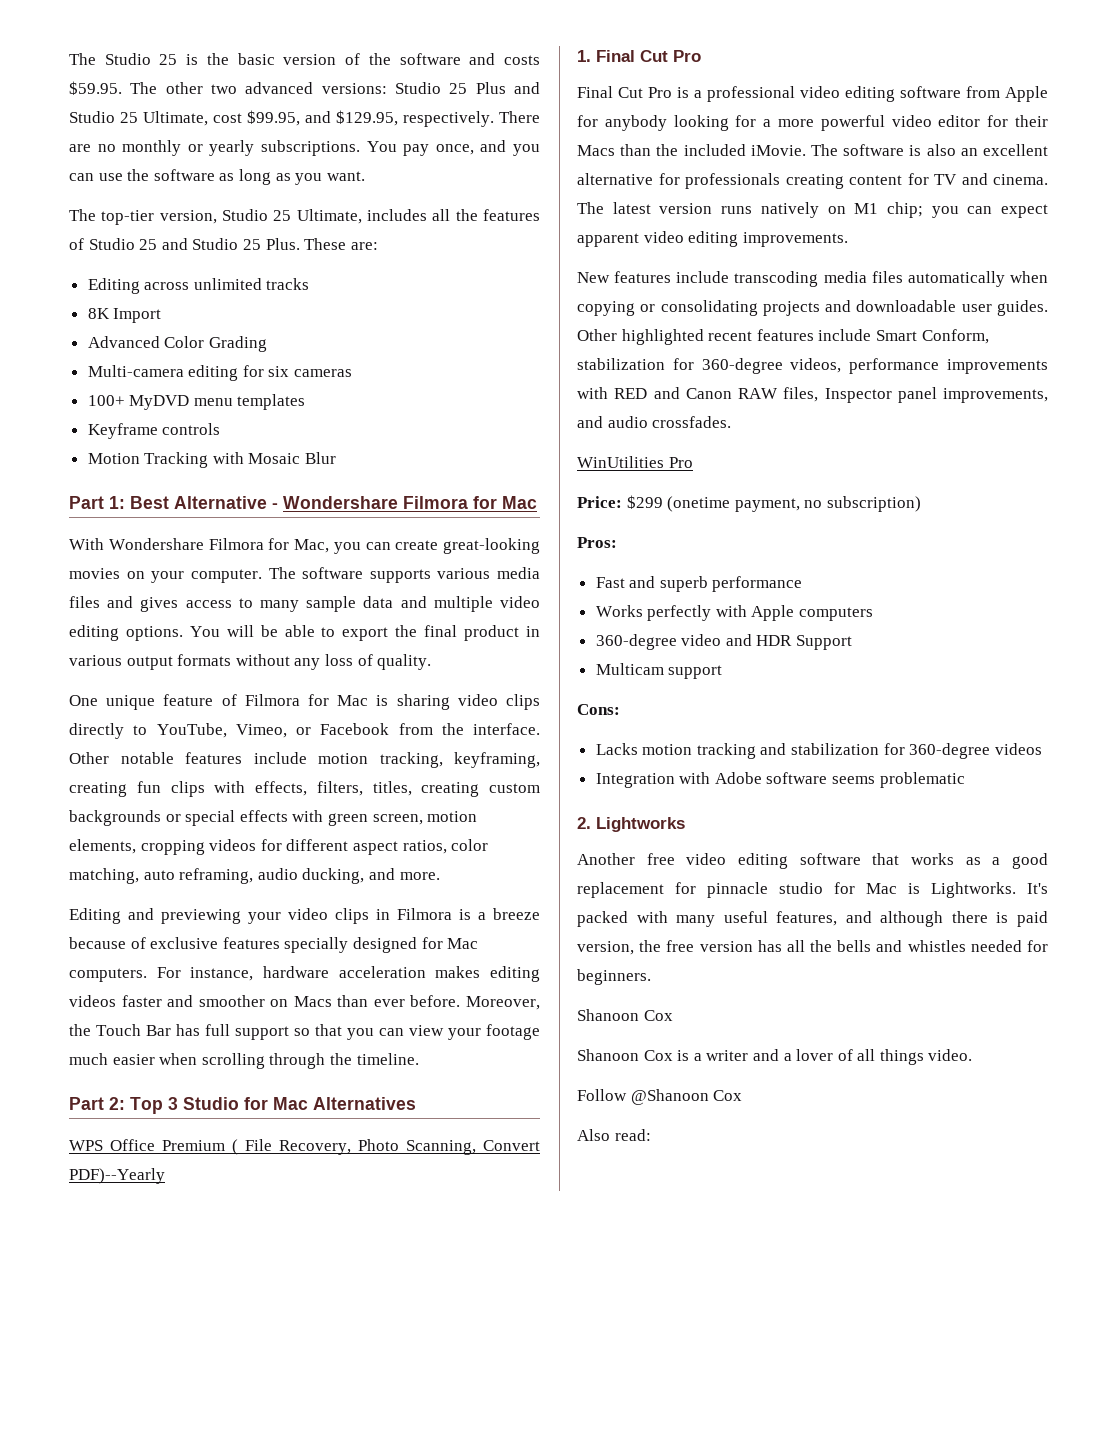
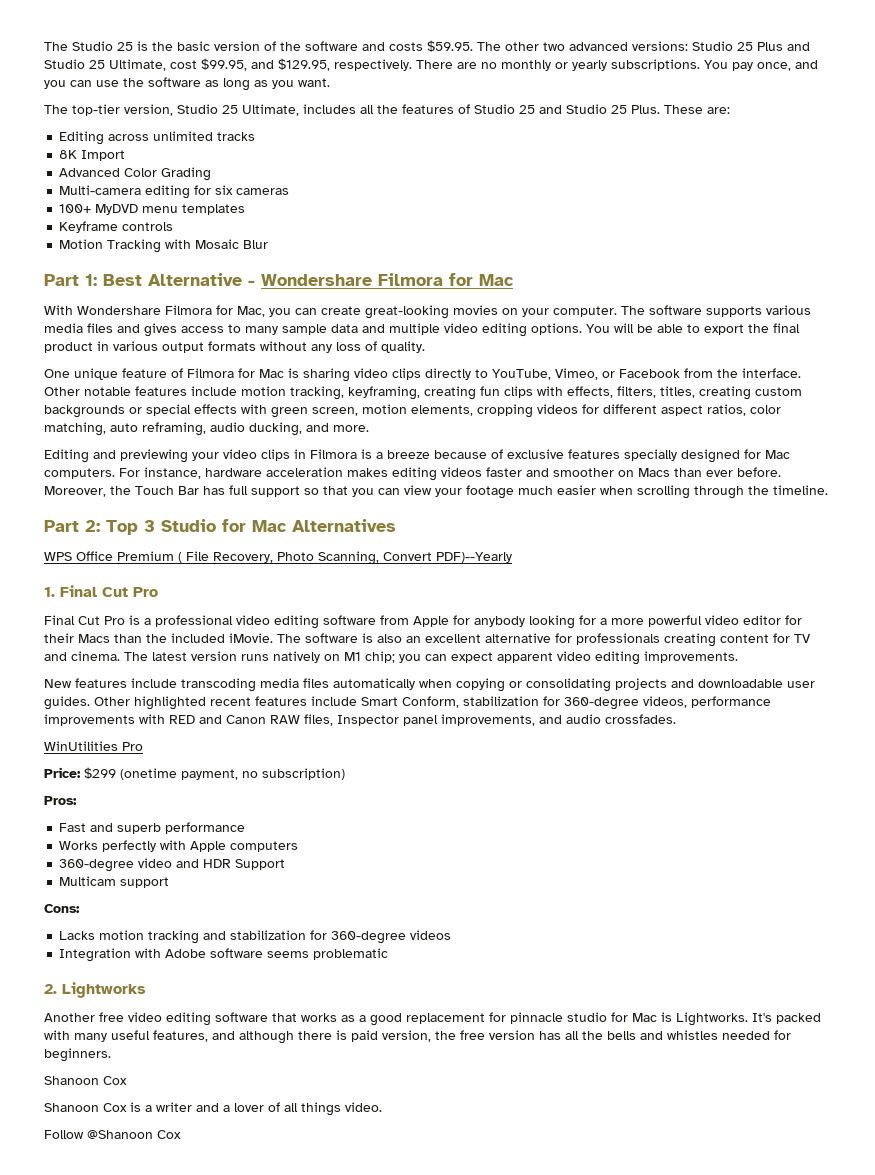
[577,1129,651,1141] // Also read: -> (181, 1134) none

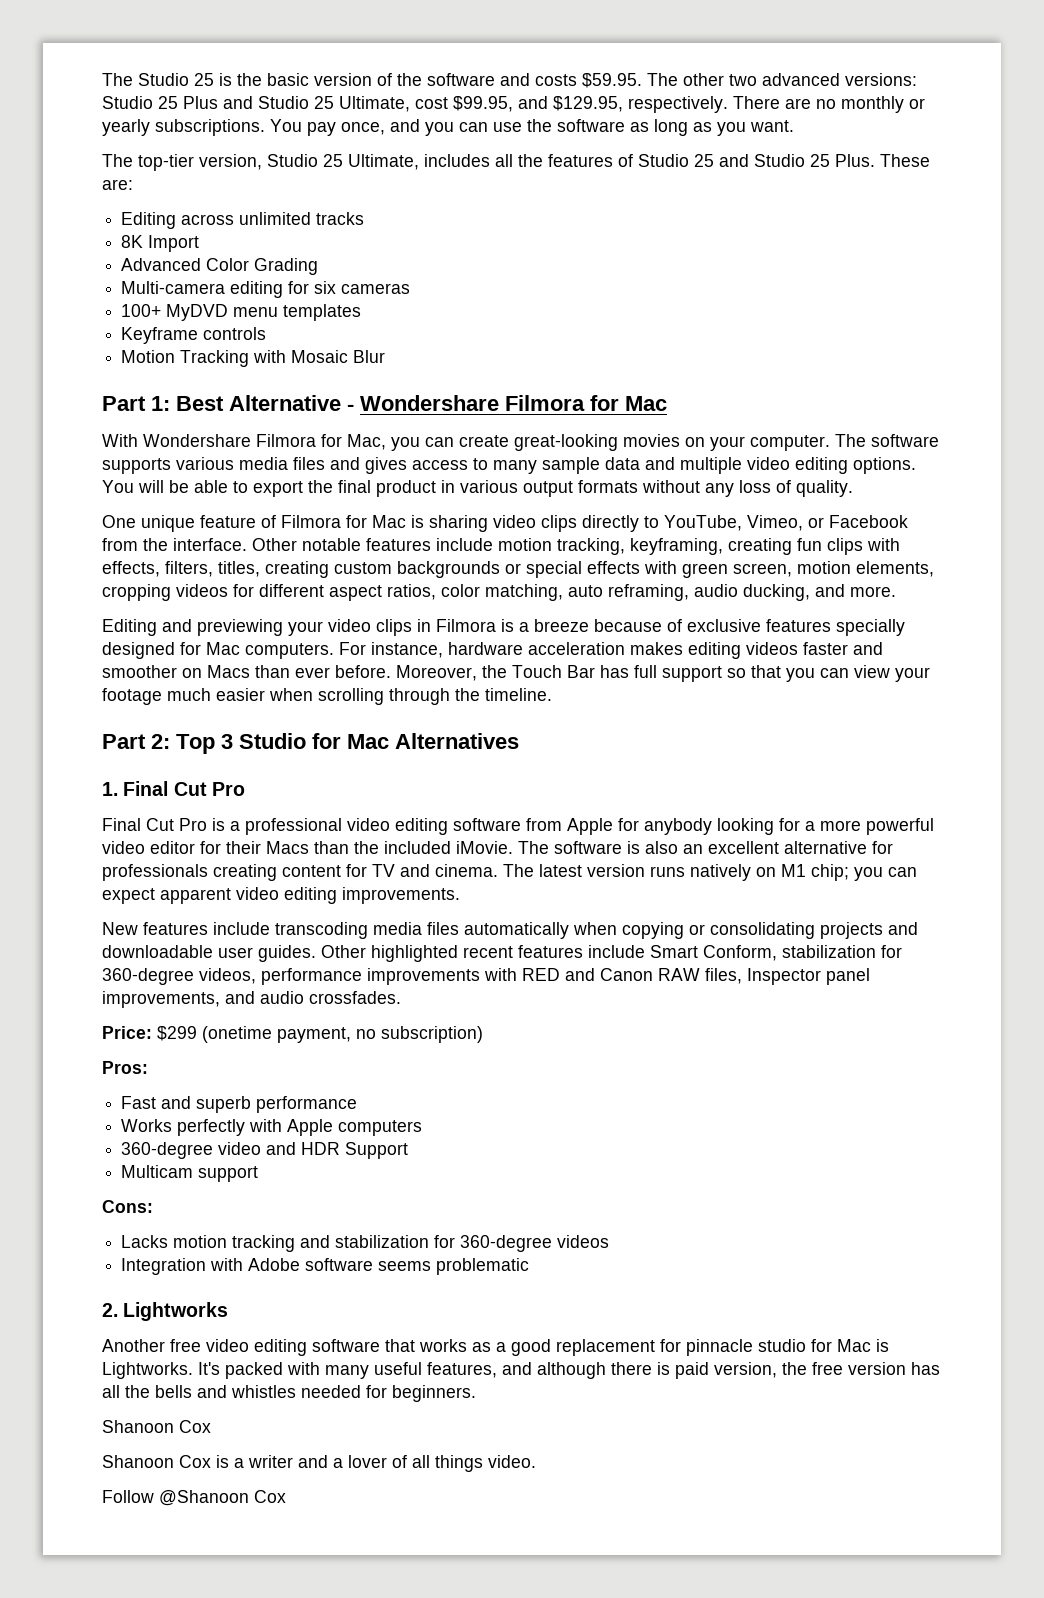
[44,551,512,565] // WPS Office Premium ( File Recovery, Photo Scanning, Convert PDF)--Yearly -> (519, 741) none
[44,741,143,751] // WinUtilities Pro -> (401, 997) none

